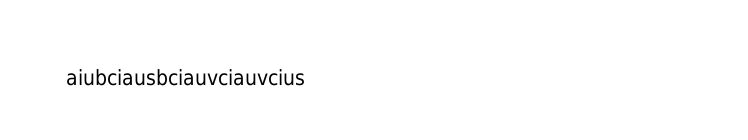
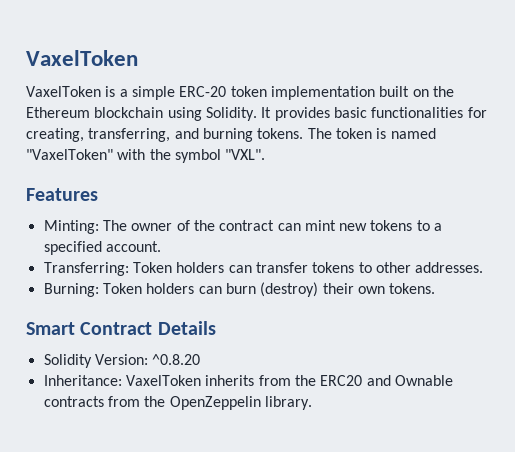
[66,69,305,86] aiubciausbciauvciauvcius -> [26,50,138,66] [26,86,454,100] [26,107,487,121] [26,128,436,142] [26,149,266,163] [26,188,98,201] [43,220,443,234] [43,241,161,255] [43,262,484,276] [43,282,436,297] [26,321,216,335] [43,354,201,368] [43,375,453,386] [43,396,312,410] VaxelToken // VaxelToken is a simple ERC-20 token implementation built on the Ethereum blockchain using Solidity. It provides basic functionalities for creating, transferring, and burning tokens. The token is named "VaxelToken" with the symbol "VXL". // Features // Minting: The owner of the contract can mint new tokens to a specified account. // Transferring: Token holders can transfer tokens to other addresses. // Burning: Token holders can burn (destroy) their own tokens. // Smart Contract Details // Solidity Version: ^0.8.20 // Inheritance: VaxelToken inherits from the ERC20 and Ownable contracts from the OpenZeppelin library.

